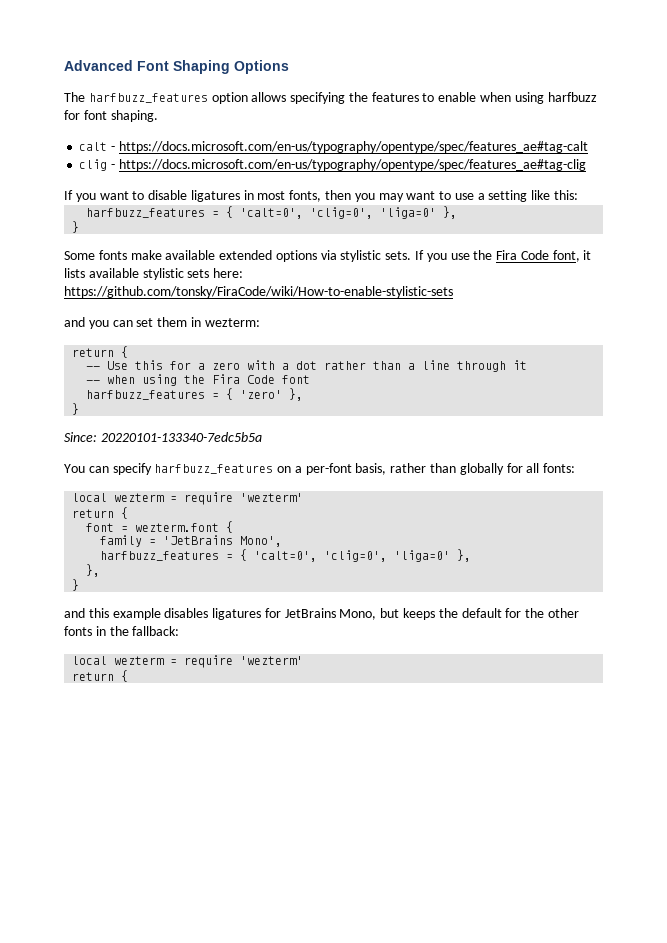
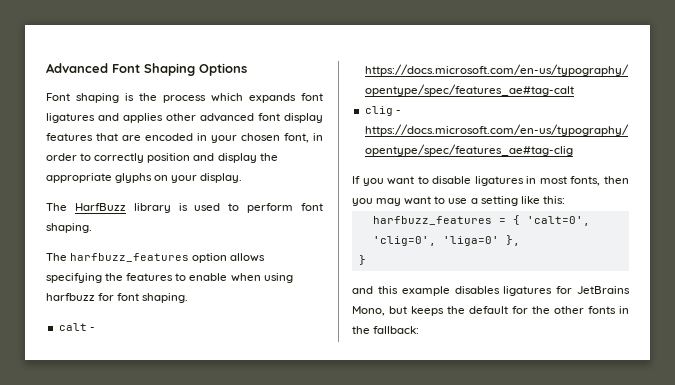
(289, 67) none -> [46,93,323,103] [46,113,323,123] [46,133,323,143] [46,153,278,163] [46,173,243,183] [46,203,323,213] [46,223,92,233] // Font shaping is the process which expands font ligatures and applies other advanced font display features that are encoded in your chosen font, in order to correctly position and display the appropriate glyphs on your display. // The HarfBuzz library is used to perform font shaping.
[64,250,592,262] [64,268,244,280] [64,286,453,298] [64,317,260,329] [72,346,129,358] [86,360,528,372] [86,374,311,386] [86,388,304,401] [72,403,80,415] [64,432,262,442] [64,463,576,475] [72,492,304,505] [72,507,129,519] [86,521,234,533] [100,535,283,547] [100,549,472,562] [86,564,101,577] [72,579,80,591] // Some fonts make available extended options via stylistic sets. If you use the Fira Code font, it lists available stylistic sets here: https://github.com/tonsky/FiraCode/wiki/How-to-enable-stylistic-sets // and you can set them in wezterm: // return { // -- Use this for a zero with a dot rather than a line through it // -- when using the Fira Code font // harfbuzz_features = { 'zero' }, // } // Since: 20220101-133340-7edc5b5a // You can specify harfbuzz_features on a per-font basis, rather than globally for all fonts: // local wezterm = require 'wezterm' // return { // font = wezterm.font { // family = 'JetBrains Mono', // harfbuzz_features = { 'calt=0', 'clig=0', 'liga=0' }, // }, // } -> (366, 260) none
[72,655,304,668] [72,670,129,682] // local wezterm = require 'wezterm' // return { -> (420, 330) none

